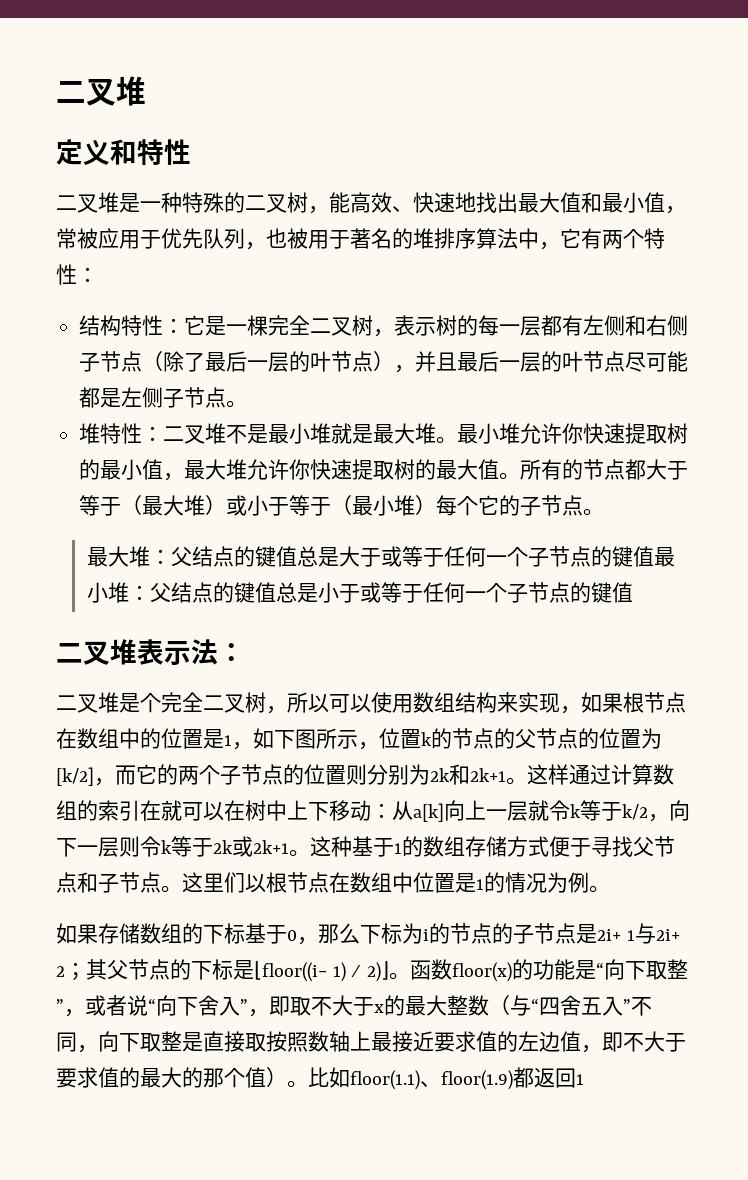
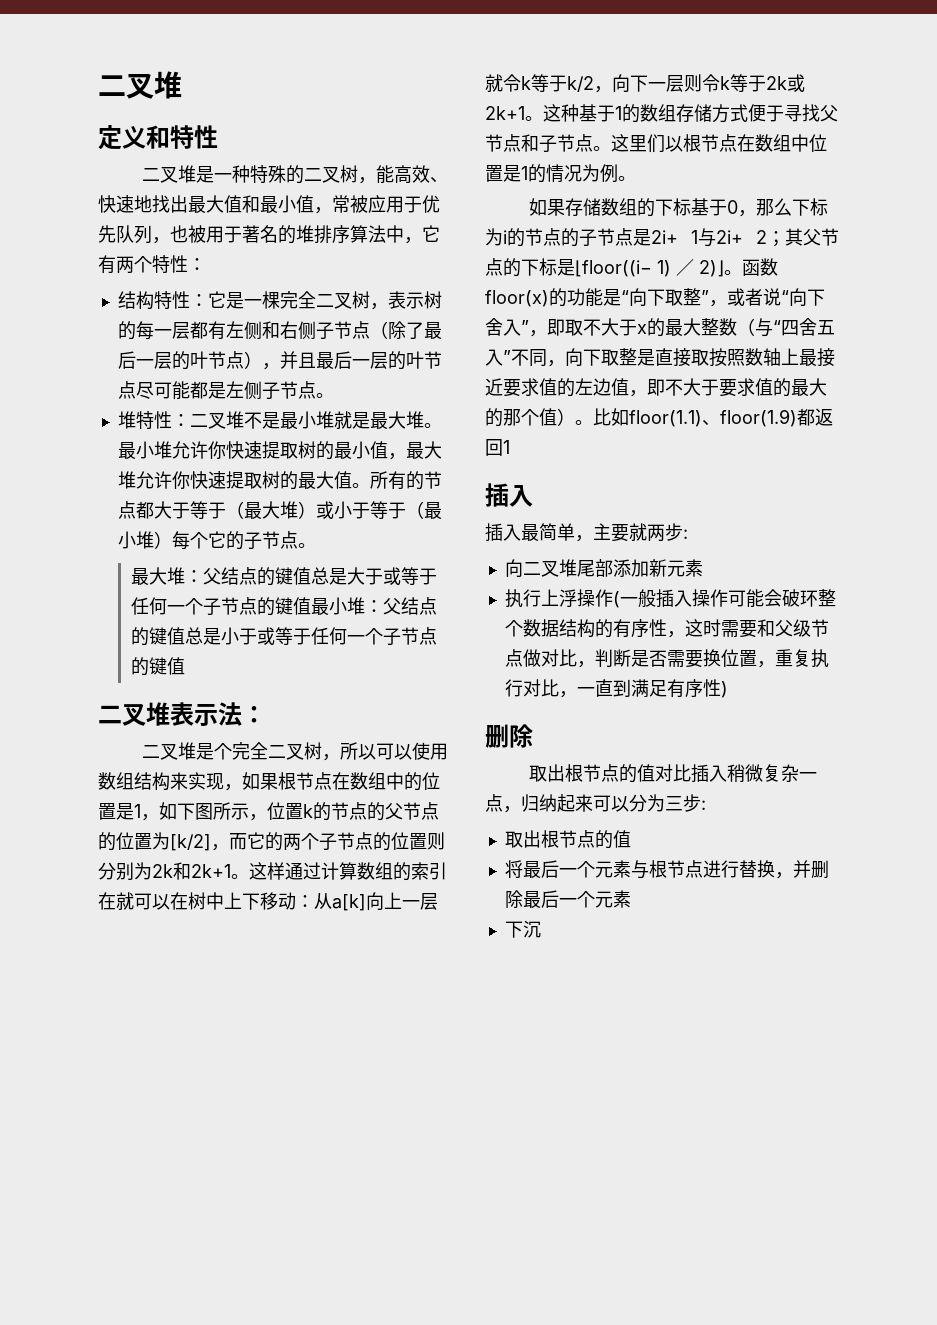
(584, 1079) none -> [485,483,533,507] [485,523,688,542] [504,559,703,577] [504,589,836,608] [504,619,829,638] [504,649,829,668] [504,679,728,698] [485,724,533,748] [529,764,818,783] [485,794,706,813] [504,830,631,849] [504,860,829,879] [504,890,631,908] [504,920,541,938] // 插入 // 插入最简单，主要就两步: // 向二叉堆尾部添加新元素 // 执行上浮操作(一般插入操作可能会破环整个数据结构的有序性，这时需要和父级节点做对比，判断是否需要换位置，重复执行对比，一直到满足有序性) // 删除 // 取出根节点的值对比插入稍微复杂一点，归纳起来可以分为三步: // 取出根节点的值 // 将最后一个元素与根节点进行替换，并删除最后一个元素 // 下沉

